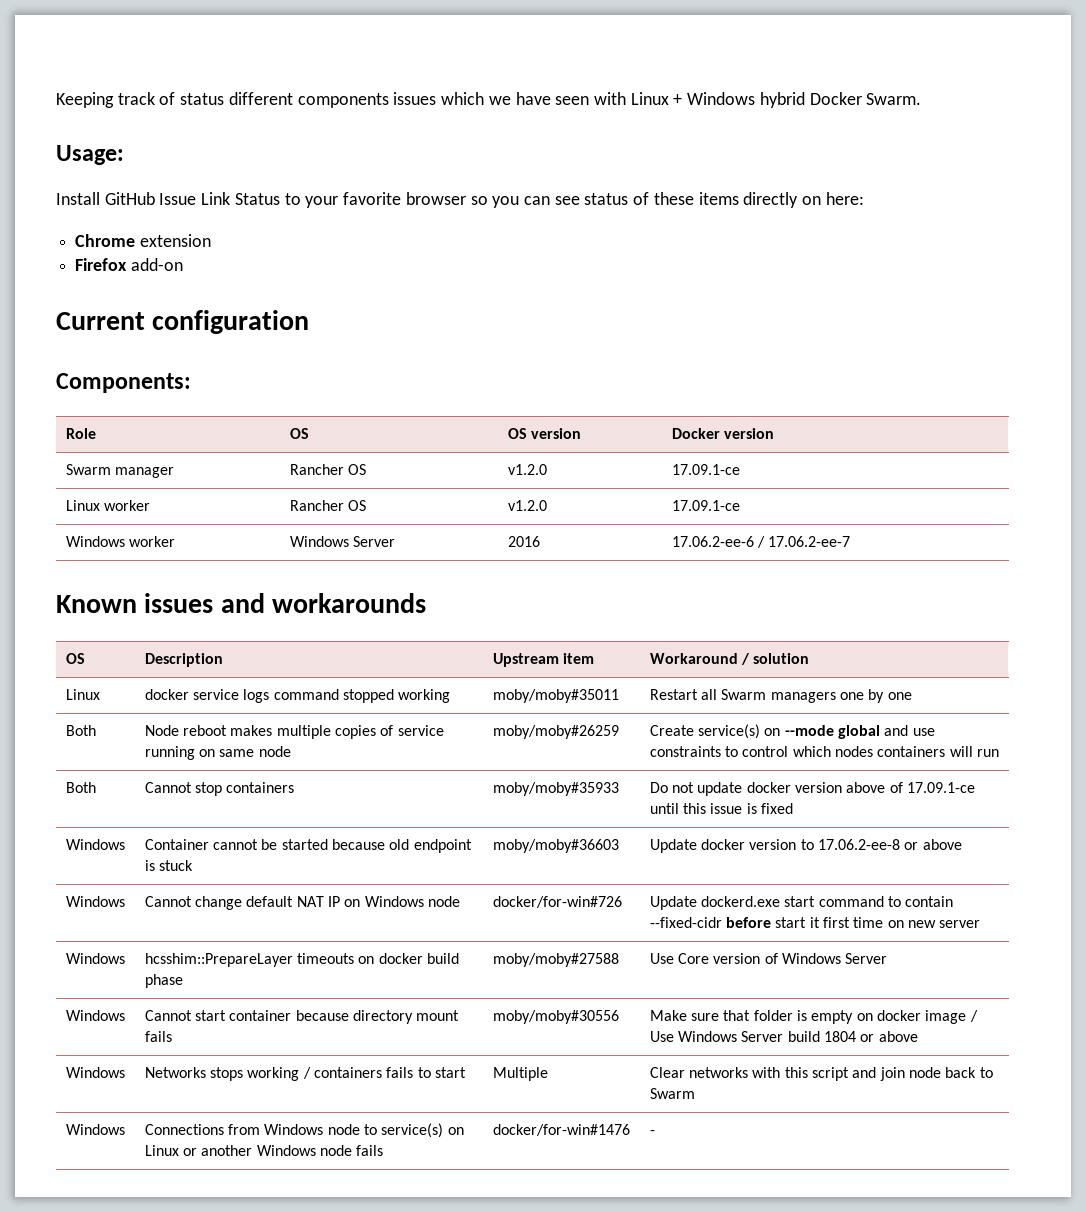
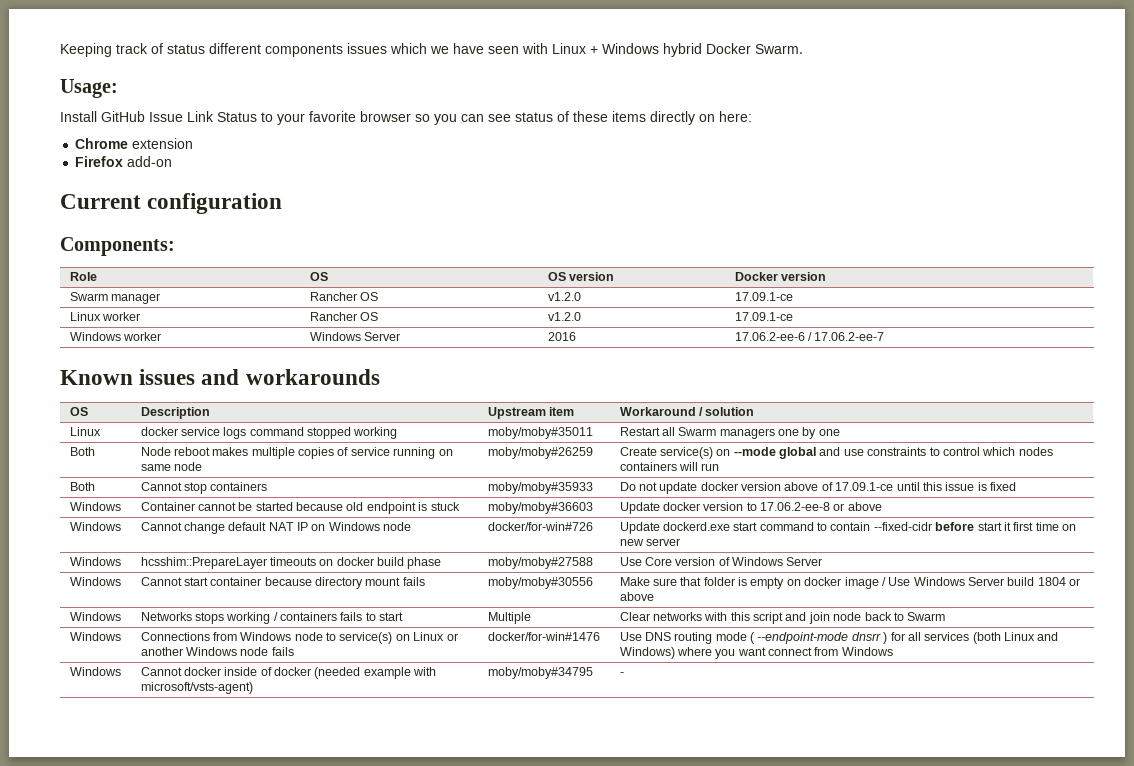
(630, 1130) none -> [619,632,1059,644] [619,647,893,659] [69,667,121,676] [140,667,437,679] [140,682,253,694] [487,667,593,679] | Use DNS routing mode ( --endpoint-mode dnsrr ) for all services (both Linux and Windows) where you want connect from Windows // Windows | Cannot docker inside of docker (needed example with microsoft/vsts-agent) | moby/moby#34795

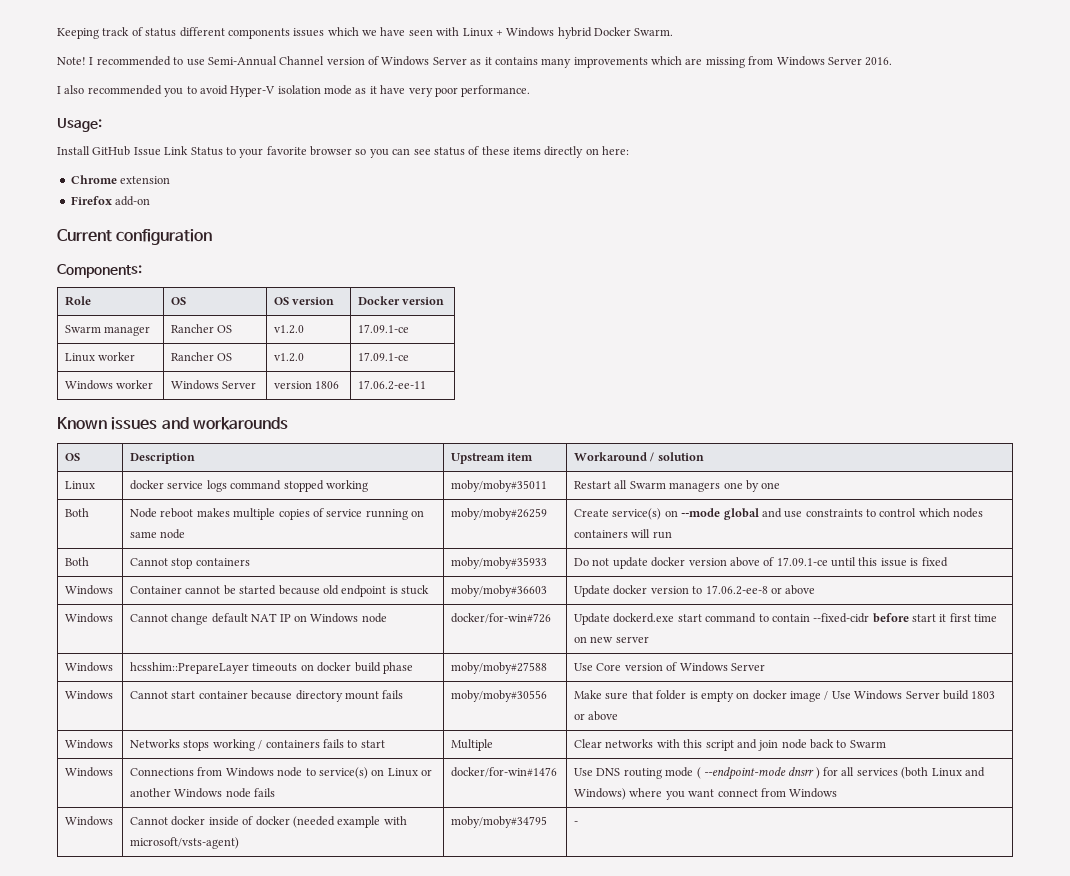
(803, 49) none -> [57,56,893,68] [57,85,531,97] // Note! I recommended to use Semi-Annual Channel version of Windows Server as it contains many improvements which are missing from Windows Server 2016. // I also recommended you to avoid Hyper-V isolation mode as it have very poor performance.
[547,332,576,341] [734,332,885,341] 2016 | 17.06.2-ee-6 / 17.06.2-ee-7 -> [274,381,340,389] [358,380,427,390] version 1806 | 17.06.2-ee-11
[1037,577,1066,586] 1804 -> [971,691,996,699] 1803

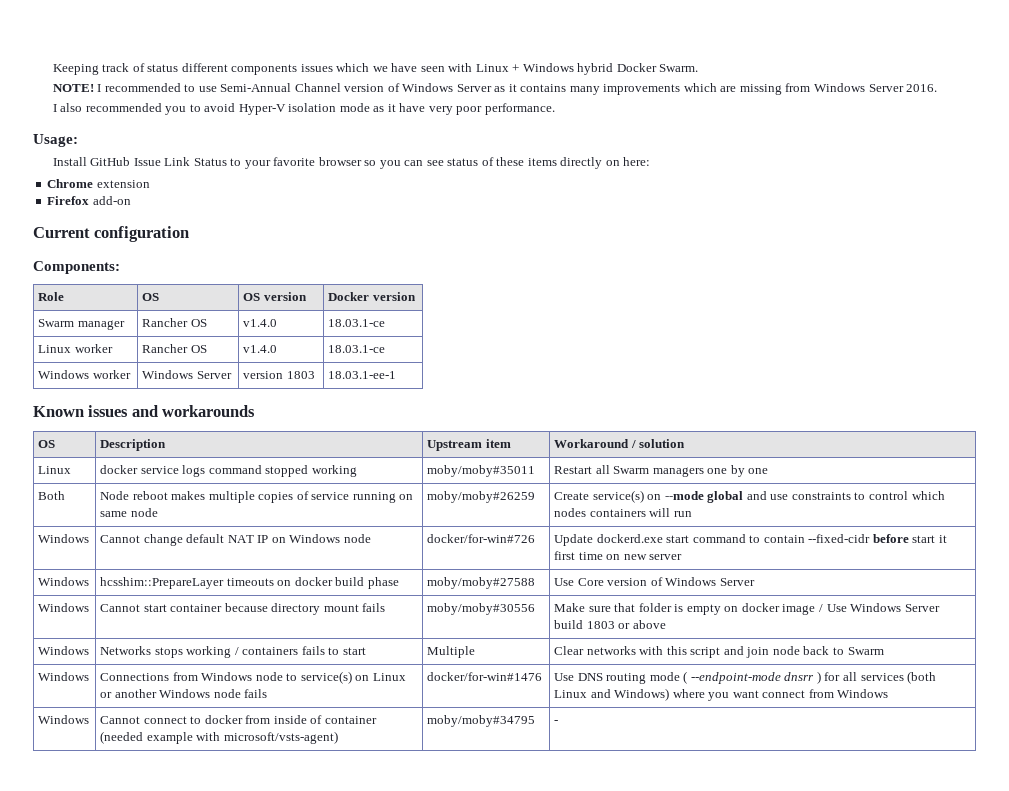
[57,57,86,65] Note! -> [52,84,94,92] NOTE!
[274,325,305,334] [358,324,410,333] v1.2.0 | 17.09.1-ce -> [243,319,278,327] [328,319,386,327] v1.4.0 | 18.03.1-ce
[274,353,305,362] [358,352,410,361] v1.2.0 | 17.09.1-ce -> [243,345,278,353] [328,345,386,353] v1.4.0 | 18.03.1-ce
[315,381,340,389] [358,380,427,390] 1806 | 17.06.2-ee-11 -> [286,371,315,379] [328,371,397,379] 1803 | 18.03.1-ee-1
[65,557,90,566] [130,558,250,569] [451,557,548,569] [574,557,948,569] [65,585,114,595] [130,585,430,597] [451,585,548,597] [574,585,816,597] // Both | Cannot stop containers | moby/moby#35933 | Do not update docker version above of 17.09.1-ce until this issue is fixed // Windows | Container cannot be started because old endpoint is stuck | moby/moby#36603 | Update docker version to 17.06.2-ee-8 or above -> (692, 514) none
[171,816,206,826] docker -> [143,715,271,724] connect to docker from
[255,816,290,826] docker -> [324,716,377,724] container

